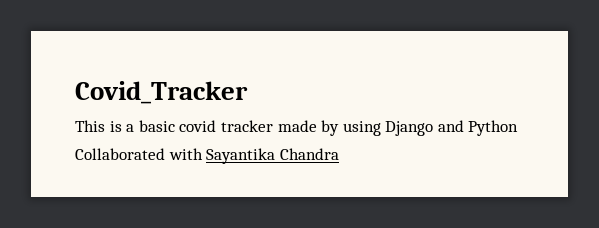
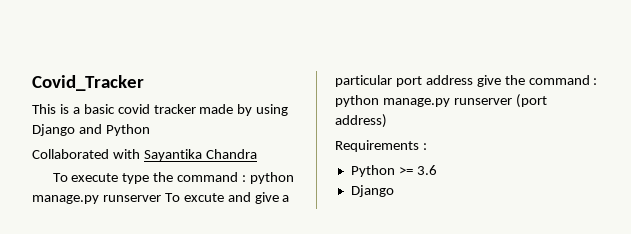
(339, 154) none -> [52,172,295,184] [32,192,290,204] [335,75,598,87] [335,94,547,108] [335,114,387,128] [335,140,427,152] [350,165,437,177] [350,185,394,197] // To execute type the command : python manage.py runserver To excute and give a particular port address give the command : python manage.py runserver (port address) // Requirements : // Python >= 3.6 // Django

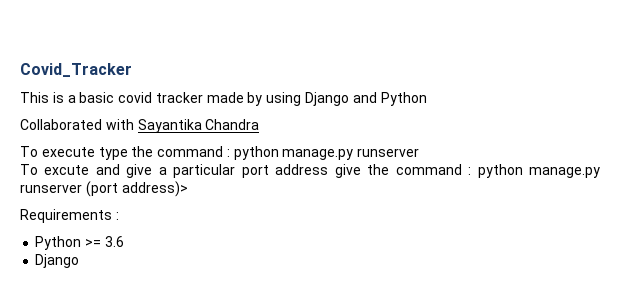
(161, 198) none -> (420, 152) //
[335,114,387,128] address) -> [121,181,188,197] address)>

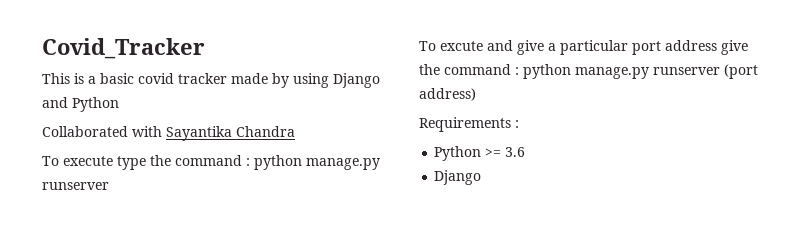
[121,181,188,197] address)> -> [419,88,476,101] address)

